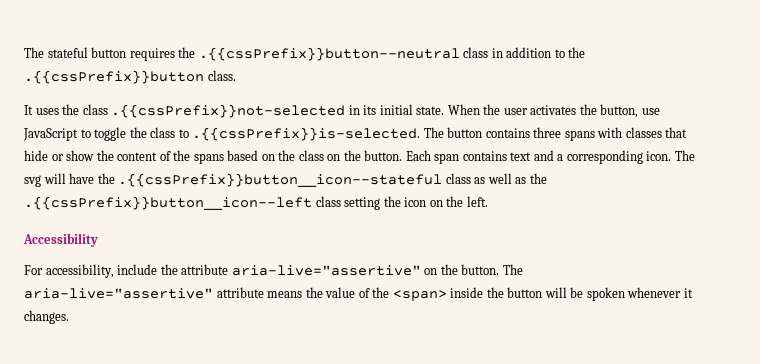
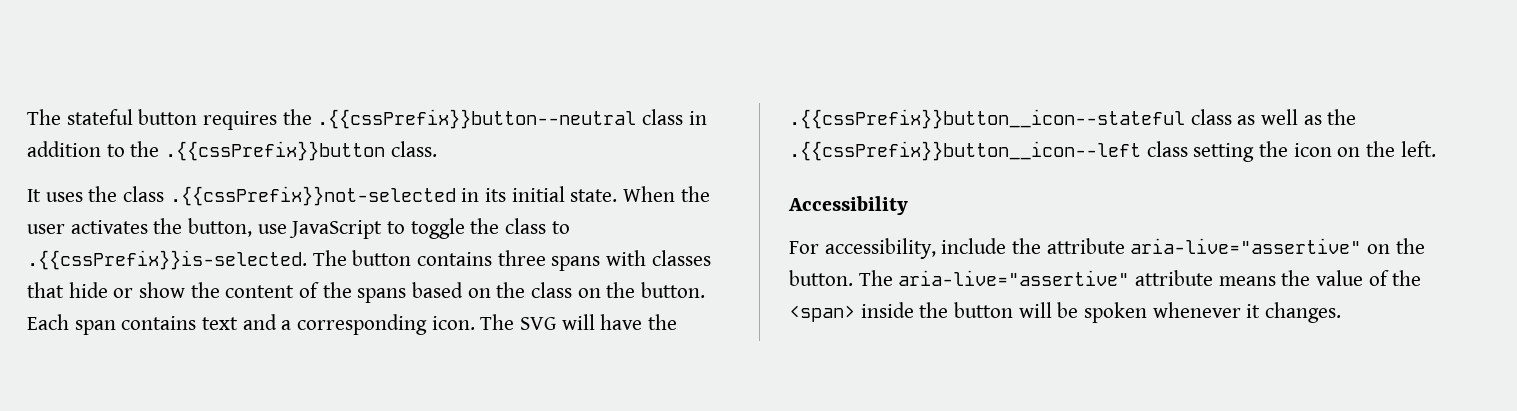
[24,175,41,187] svg -> [520,317,557,330] SVG

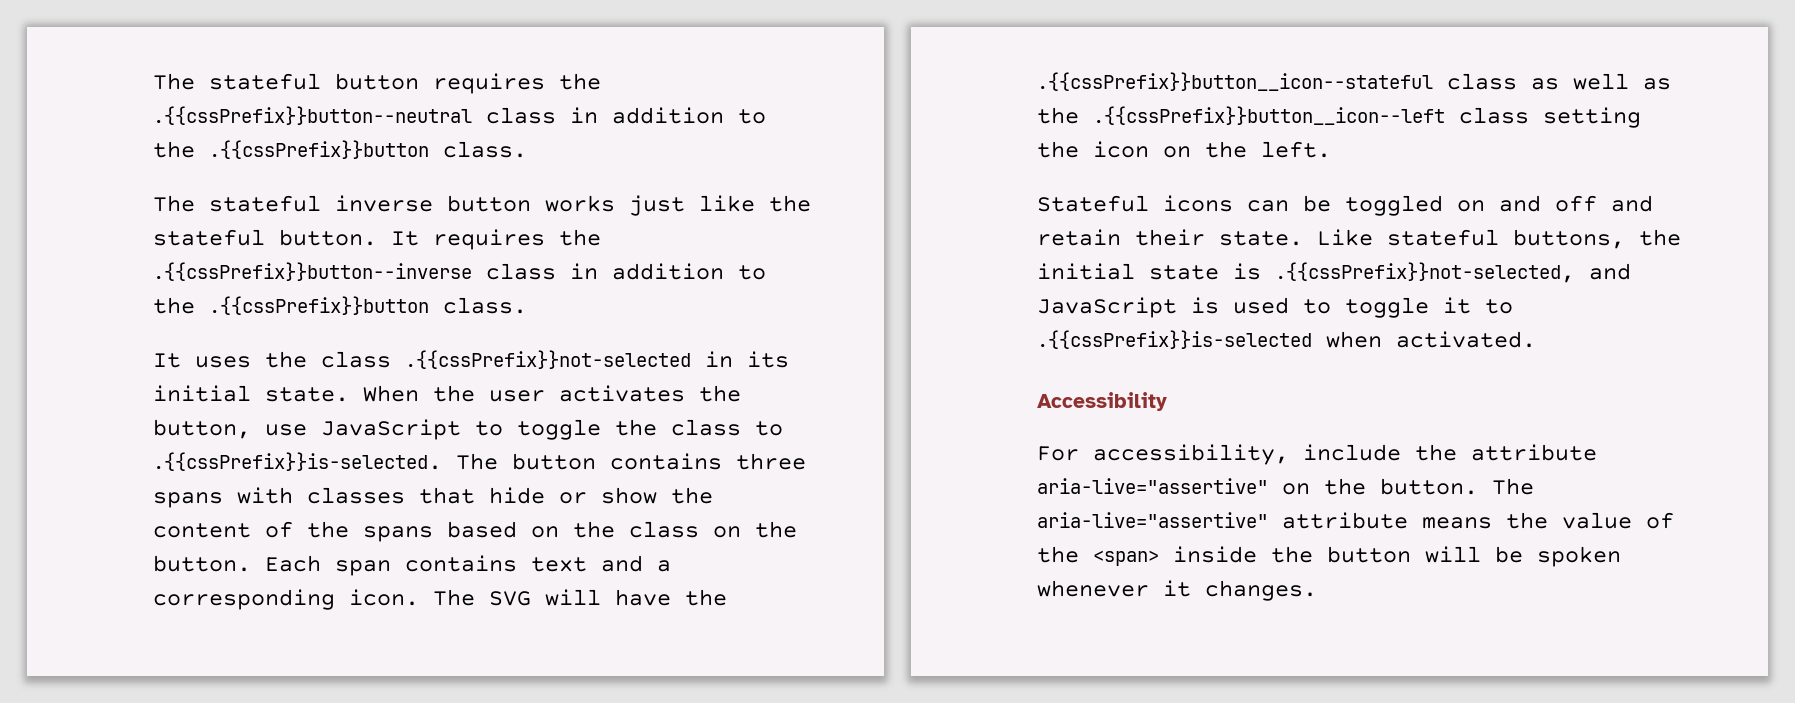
(437, 149) none -> [153,195,811,216] [153,229,601,250] [153,262,766,281] [153,296,527,315] // The stateful inverse button works just like the stateful button. It requires the .{{cssPrefix}}button--inverse class in addition to the .{{cssPrefix}}button class.
(1436, 149) none -> [1037,195,1653,216] [1037,229,1681,249] [1037,262,1631,283] [1037,297,1513,318] [1037,330,1536,349] // Stateful icons can be toggled on and off and retain their state. Like stateful buttons, the initial state is .{{cssPrefix}}not-selected, and JavaScript is used to toggle it to .{{cssPrefix}}is-selected when activated.

